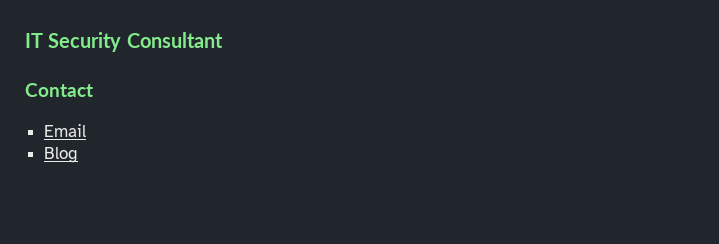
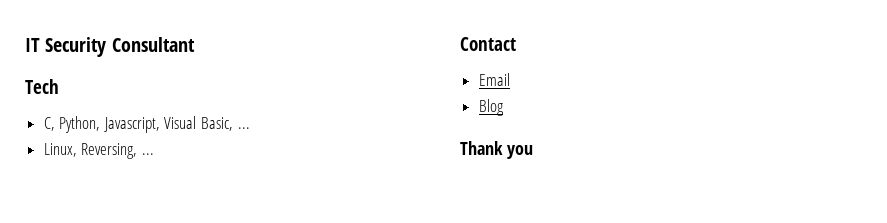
(223, 40) none -> [25,79,59,94] [43,116,250,133] [43,143,154,159] // Tech // C, Python, Javascript, Visual Basic, ... // Linux, Reversing, ...
(78, 155) none -> [460,141,533,159] // Thank you

